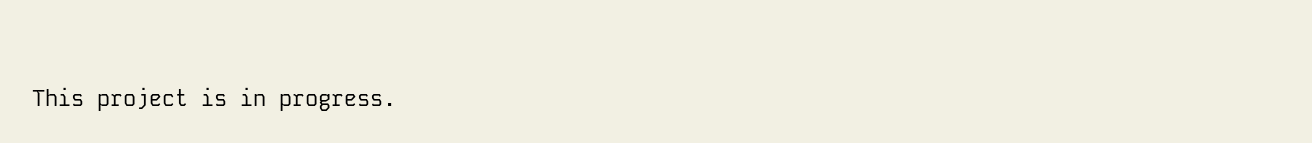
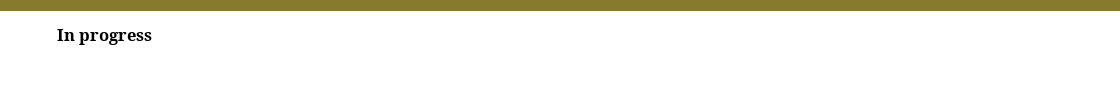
[32,87,396,111] This project is in progress. -> [57,29,153,45] In progress

